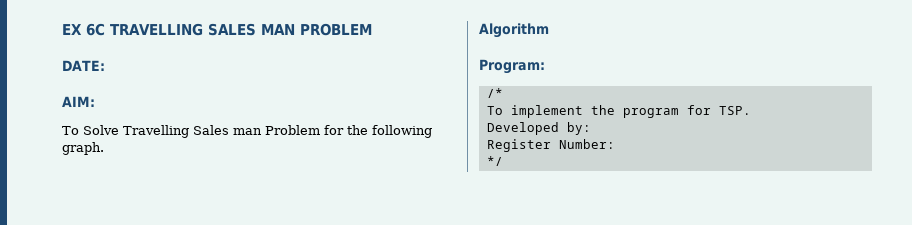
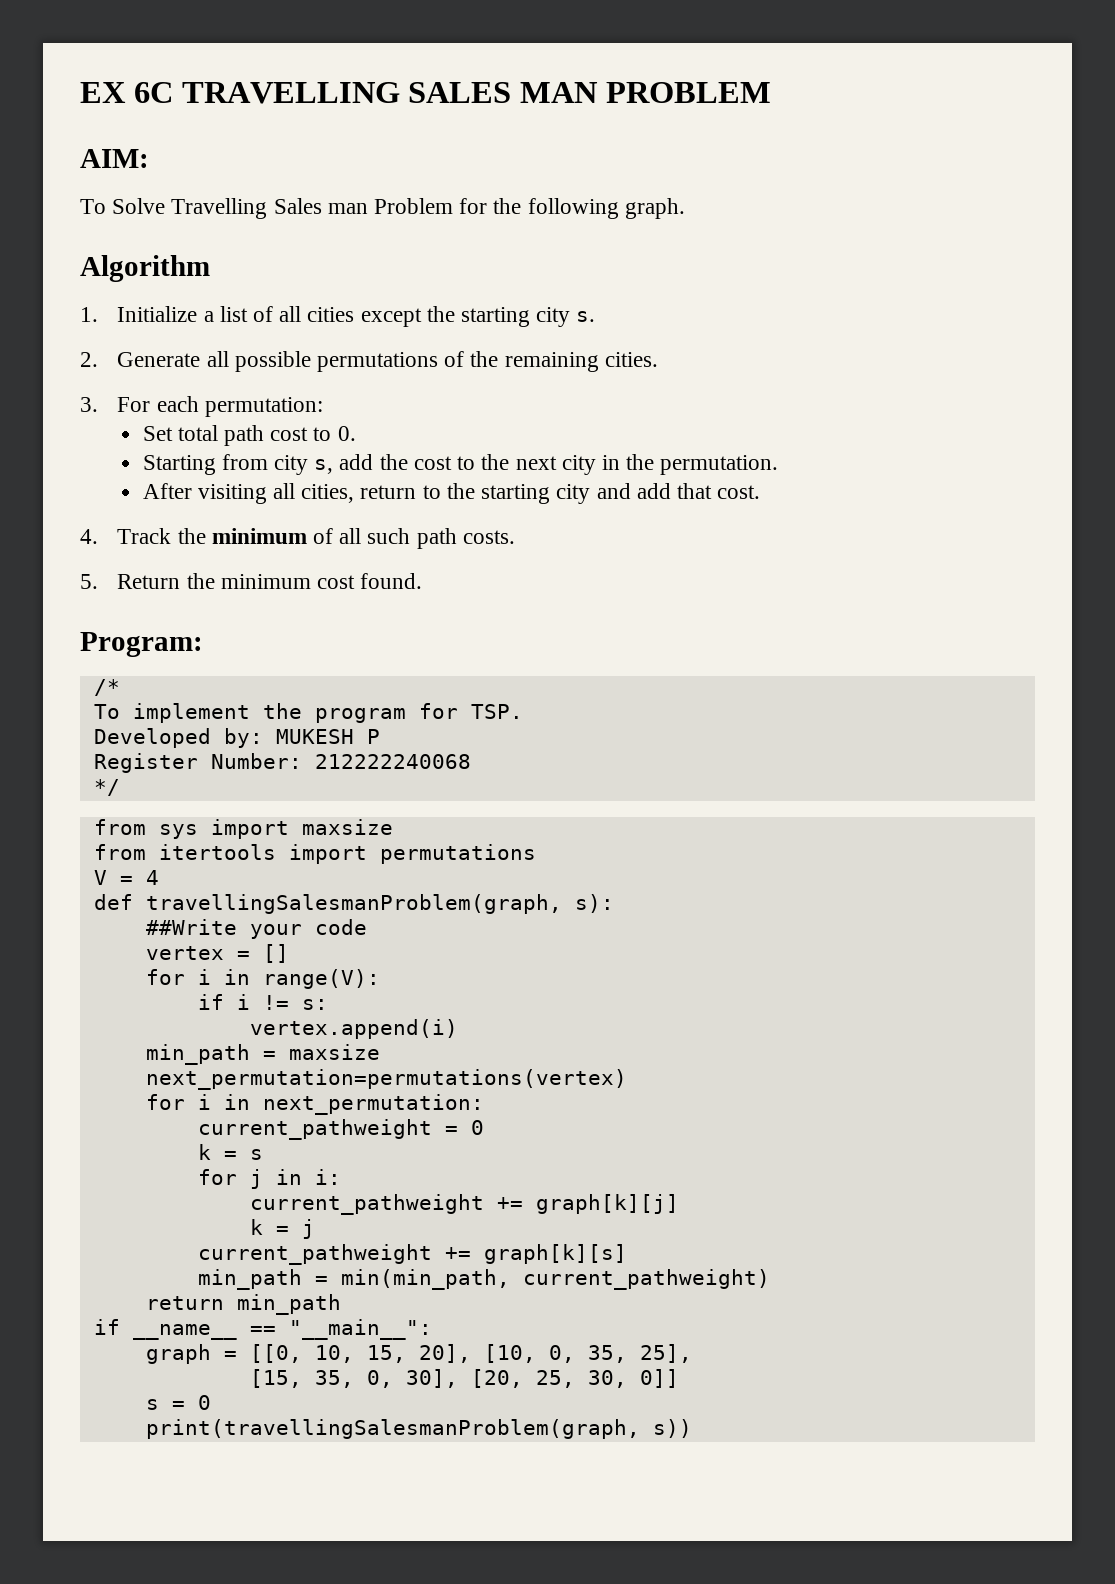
[62,60,105,71] // DATE: -> (771, 92) none
(549, 30) none -> [80,306,596,327] [80,351,658,372] [80,396,323,417] [142,425,356,446] [142,454,779,475] [142,483,761,504] [80,528,515,549] [80,573,423,589] // 1. Initialize a list of all cities except the starting city s. // 2. Generate all possible permutations of the remaining cities. // 3. For each permutation: // Set total path cost to 0. // Starting from city s, add the cost to the next city in the permutation. // After visiting all cities, return to the starting city and add that cost. // 4. Track the minimum of all such path costs. // 5. Return the minimum cost found.
(591, 128) none -> [275,729,380,744] MUKESH P
(615, 144) none -> [314,754,471,769] 212222240068
(503, 161) none -> [93,819,393,839] [93,844,536,864] [93,870,159,885] [93,894,614,914] [145,919,367,939] [145,944,289,963] [145,969,380,989] [197,994,328,1010] [249,1019,458,1039] [145,1044,380,1065] [145,1069,627,1090] [145,1094,484,1115] [197,1119,484,1140] [197,1144,263,1160] [197,1169,341,1189] [249,1194,679,1215] [249,1219,315,1239] [197,1244,627,1265] [197,1269,770,1290] [145,1294,341,1315] [93,1319,432,1340] [145,1344,692,1364] [249,1369,679,1388] [145,1395,211,1410] [145,1419,692,1439] // from sys import maxsize // from itertools import permutations // V = 4 // def travellingSalesmanProblem(graph, s): // ##Write your code // vertex = [] // for i in range(V): // if i != s: // vertex.append(i) // min_path = maxsize // next_permutation=permutations(vertex) // for i in next_permutation: // current_pathweight = 0 // k = s // for j in i: // current_pathweight += graph[k][j] // k = j // current_pathweight += graph[k][s] // min_path = min(min_path, current_pathweight) // return min_path // if __name__ == "__main__": // graph = [[0, 10, 15, 20], [10, 0, 35, 25], // [15, 35, 0, 30], [20, 25, 30, 0]] // s = 0 // print(travellingSalesmanProblem(graph, s))

